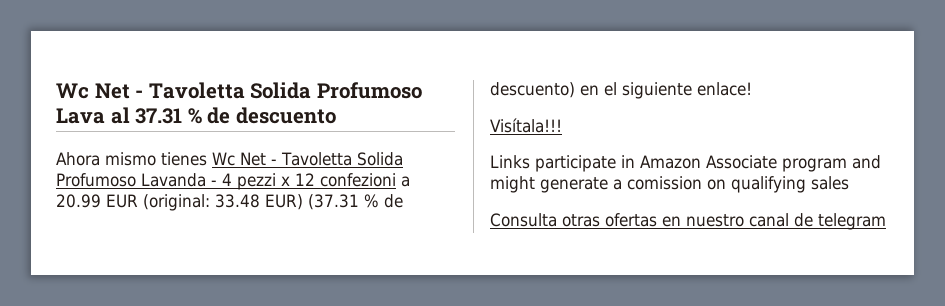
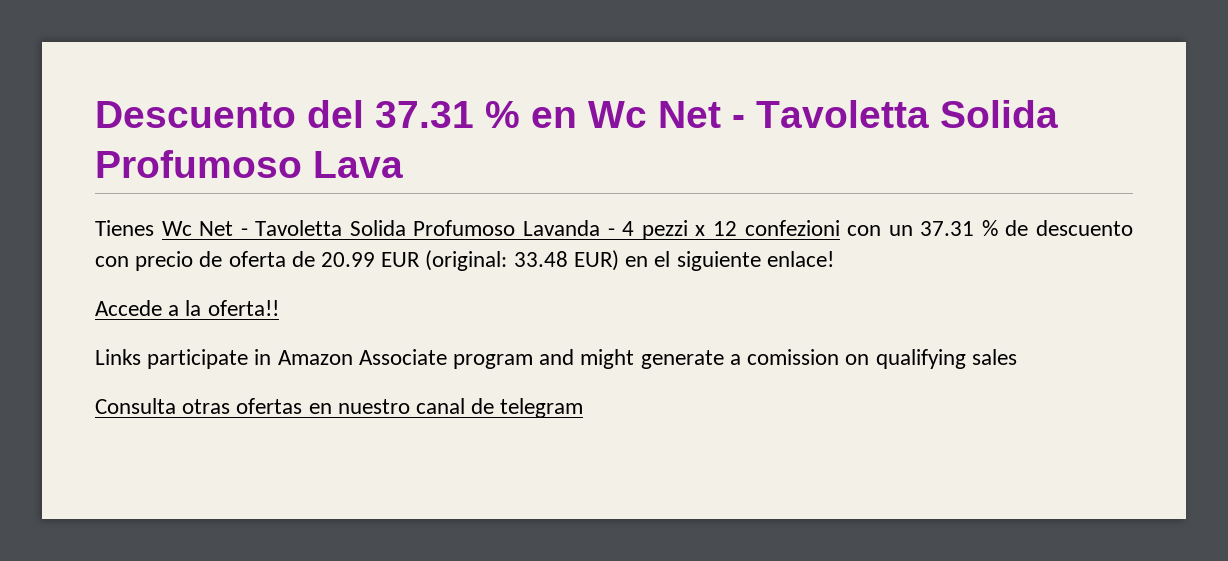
(56, 91) none -> [95,100,577,128] Descuento del 37.31 % en
[110,107,336,124] [56,152,207,166] al 37.31 % de descuento // Ahora mismo tienes -> [95,220,154,236] // Tienes
[401,176,410,187] a -> [847,220,1133,236] [95,251,315,271] con un 37.31 % de descuento con precio de oferta de
[308,194,403,210] [490,82,575,98] (37.31 % de descuento) -> (619, 260) none
[490,118,562,133] Visítala!!! -> [95,300,279,316] Accede a la oferta!!

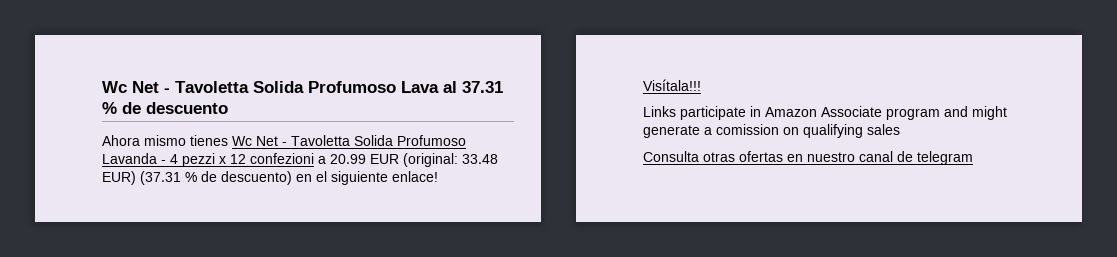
[95,100,577,128] Descuento del 37.31 % en -> (102, 87) none
[95,220,154,236] // Tienes -> [443,81,503,93] [102,102,228,114] [102,135,228,146] al 37.31 % de descuento // Ahora mismo tienes
[847,220,1133,236] [95,251,315,271] con un 37.31 % de descuento con precio de oferta de -> [318,156,326,164] a
(619, 260) none -> [140,171,292,185] (37.31 % de descuento)
[95,300,279,316] Accede a la oferta!! -> [643,79,701,91] Visítala!!!

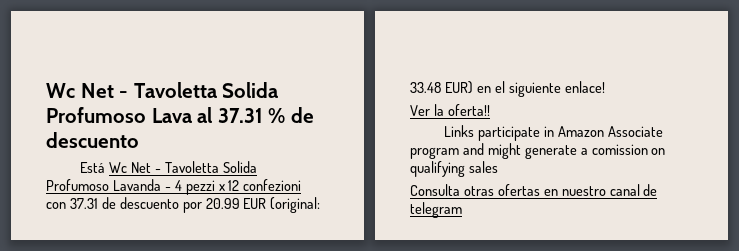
[102,135,228,146] Ahora mismo tienes -> [80,162,106,173] Está
[318,156,326,164] a -> [46,197,202,213] con 37.31 de descuento por
[140,171,292,185] (37.31 % de descuento) -> (473, 87) none
[643,79,701,91] Visítala!!! -> [410,104,490,116] Ver la oferta!!

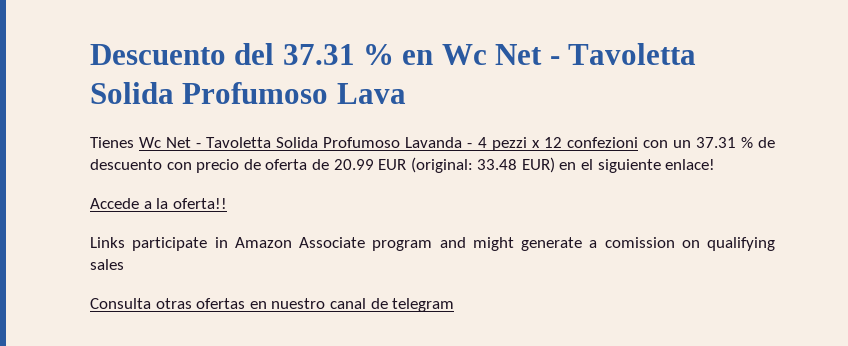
(46, 90) none -> [90,43,434,65] Descuento del 37.31 % en
[197,107,314,123] [46,132,139,148] [80,162,106,173] al 37.31 % de descuento // Está -> [90,137,134,148] // Tienes
[69,197,202,213] 37.31 de descuento por -> [672,137,775,148] [90,159,329,173] un 37.31 % de descuento con precio de oferta de
[410,105,430,116] Ver -> [90,198,152,209] Accede a

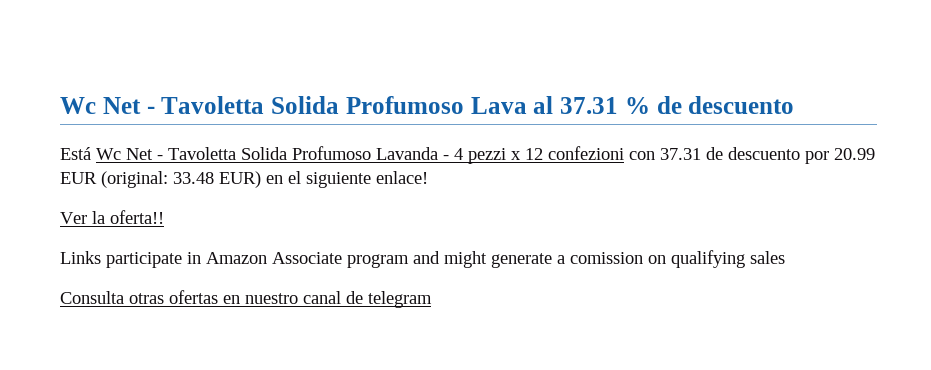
[90,43,434,65] Descuento del 37.31 % en -> (60, 105) none
[90,137,134,148] // Tienes -> [533,96,795,114] [60,147,91,160] al 37.31 % de descuento // Está
[672,137,775,148] [90,159,329,173] un 37.31 % de descuento con precio de oferta de -> [660,147,829,164] 37.31 de descuento por
[90,198,152,209] Accede a -> [60,212,87,224] Ver

